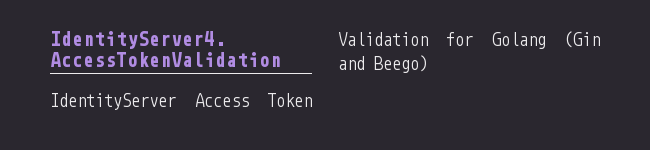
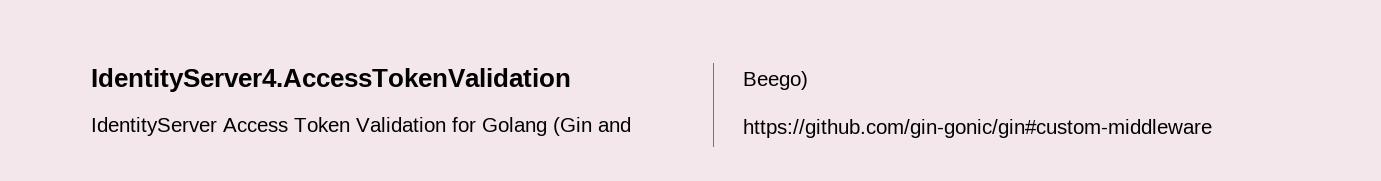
(428, 64) none -> [743,119,1212,138] // https://github.com/gin-gonic/gin#custom-middleware

